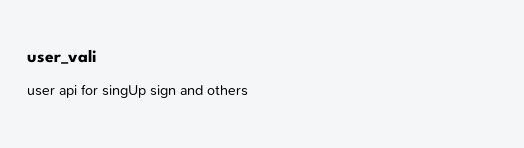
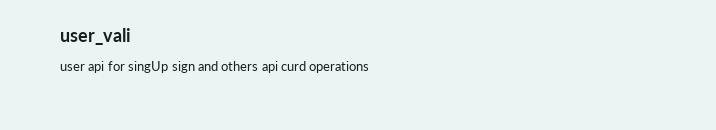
(248, 90) none -> [261,61,370,73] api curd operations

